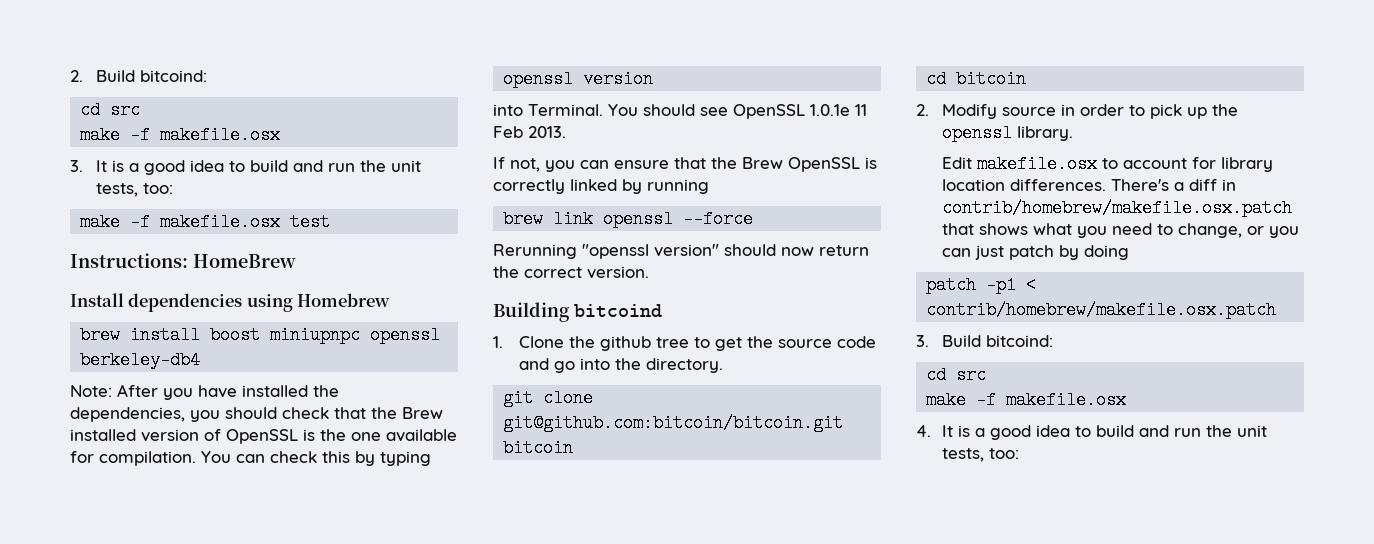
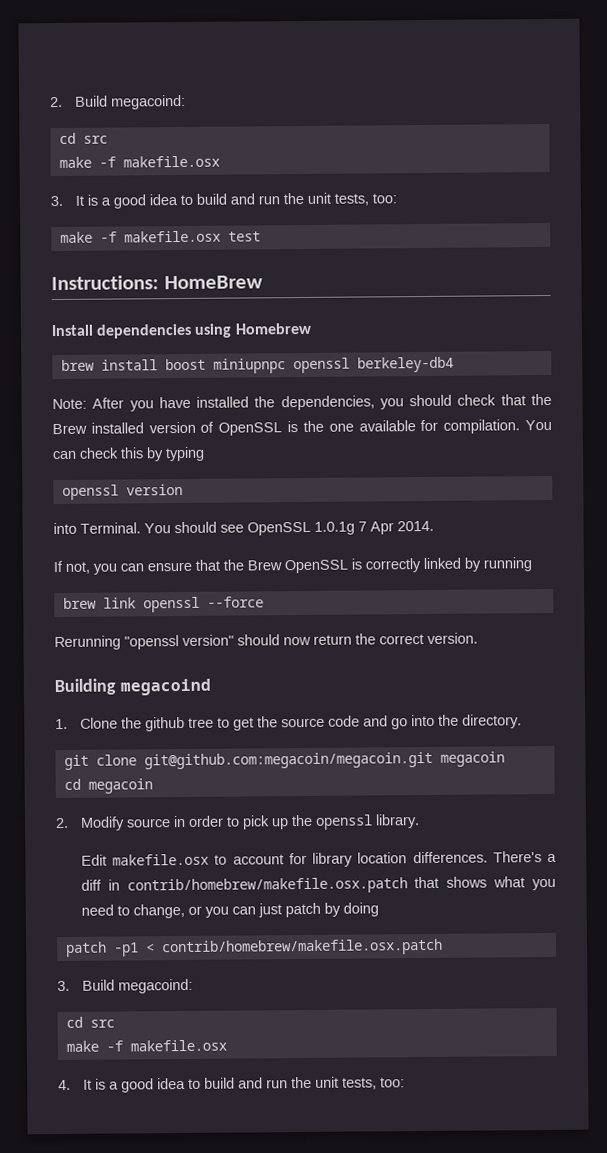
[140,70,208,82] bitcoind: -> [110,94,186,110] megacoind:
[810,104,867,116] [493,126,566,138] 1.0.1e 11 Feb 2013. -> [314,520,434,535] 1.0.1g 7 Apr 2014.
[573,304,662,317] bitcoind -> [119,678,211,696] megacoind
[503,414,844,432] [503,439,574,457] [926,70,1027,88] git@github.com:bitcoin/bitcoin.git bitcoin // cd bitcoin -> [143,751,505,770] [63,778,153,794] git@github.com:megacoin/megacoin.git megacoin // cd megacoin
[986,335,1054,347] bitcoind: -> [117,978,193,994] megacoind:

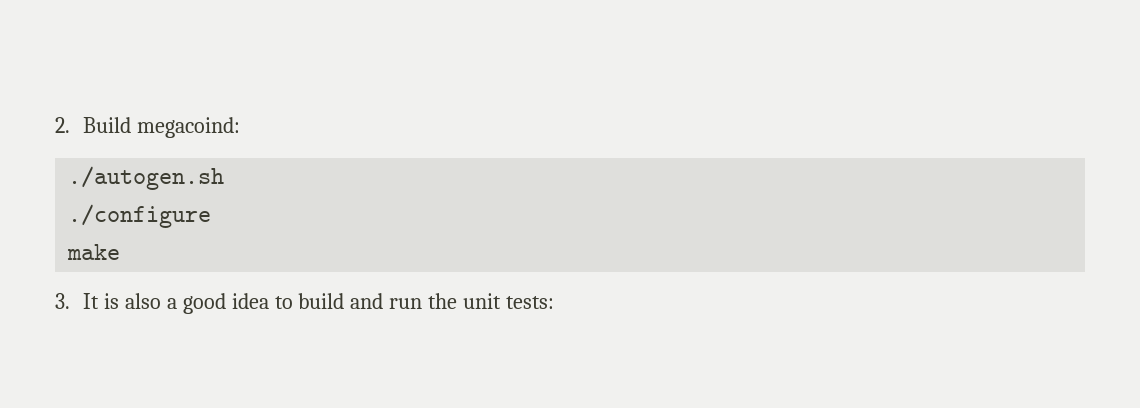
[58,132,108,144] [58,155,220,168] cd src // make -f makefile.osx -> [68,166,225,190] [68,204,212,228] [67,244,121,260] ./autogen.sh // ./configure // make
[100,192,397,209] [59,230,261,243] [51,275,263,291] [51,322,312,339] [60,356,454,374] [52,393,552,412] [52,419,552,436] [52,446,205,462] [61,483,183,500] [53,520,434,536] [53,557,532,575] [62,596,264,613] [54,632,478,651] [54,678,211,696] [55,714,522,732] [63,751,505,770] [63,778,153,794] [55,814,420,831] [80,851,557,867] [80,876,556,895] [80,902,379,919] [64,938,443,957] [57,978,193,994] [65,1016,115,1028] [65,1039,227,1052] [58,1076,405,1093] a good idea to build and run the unit tests, too: // make -f makefile.osx test // Instructions: HomeBrew // Install dependencies using Homebrew // brew install boost miniupnpc openssl berkeley-db4 // Note: After you have installed the dependencies, you should check that the Brew installed version of OpenSSL is the one available for compilation. You can check this by typing // openssl version // into Terminal. You should see OpenSSL 1.0.1g 7 Apr 2014. // If not, you can ensure that the Brew OpenSSL is correctly linked by running // brew link openssl --force // Rerunning "openssl version" should now return the correct version. // Building megacoind // 1. Clone the github tree to get the source code and go into the directory. // git clone git@github.com:megacoin/megacoin.git megacoin // cd megacoin // 2. Modify source in order to pick up the openssl library. // Edit makefile.osx to account for library location differences. There's a diff in contrib/homebrew/makefile.osx.patch that shows what you need to change, or you can just patch by doing // patch -p1 < contrib/homebrew/makefile.osx.patch // 3. Build megacoind: // cd src // make -f makefile.osx // 4. It is a good idea to build and run the unit tests, too: -> [124,293,555,314] also a good idea to build and run the unit tests:

